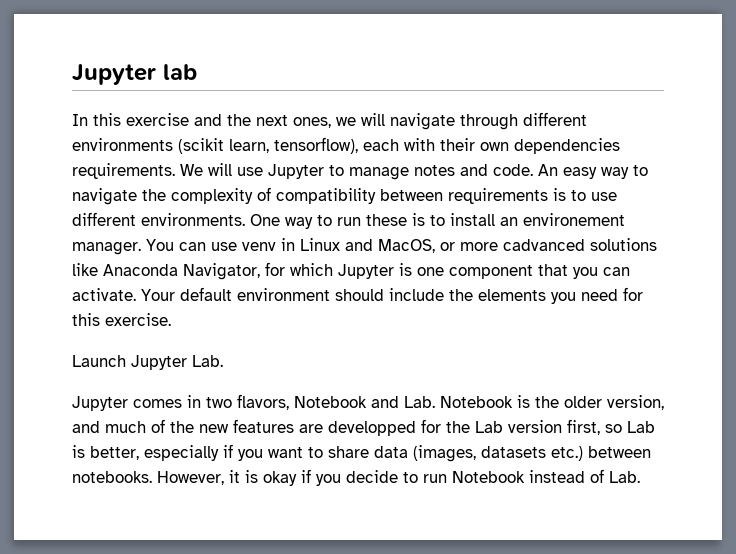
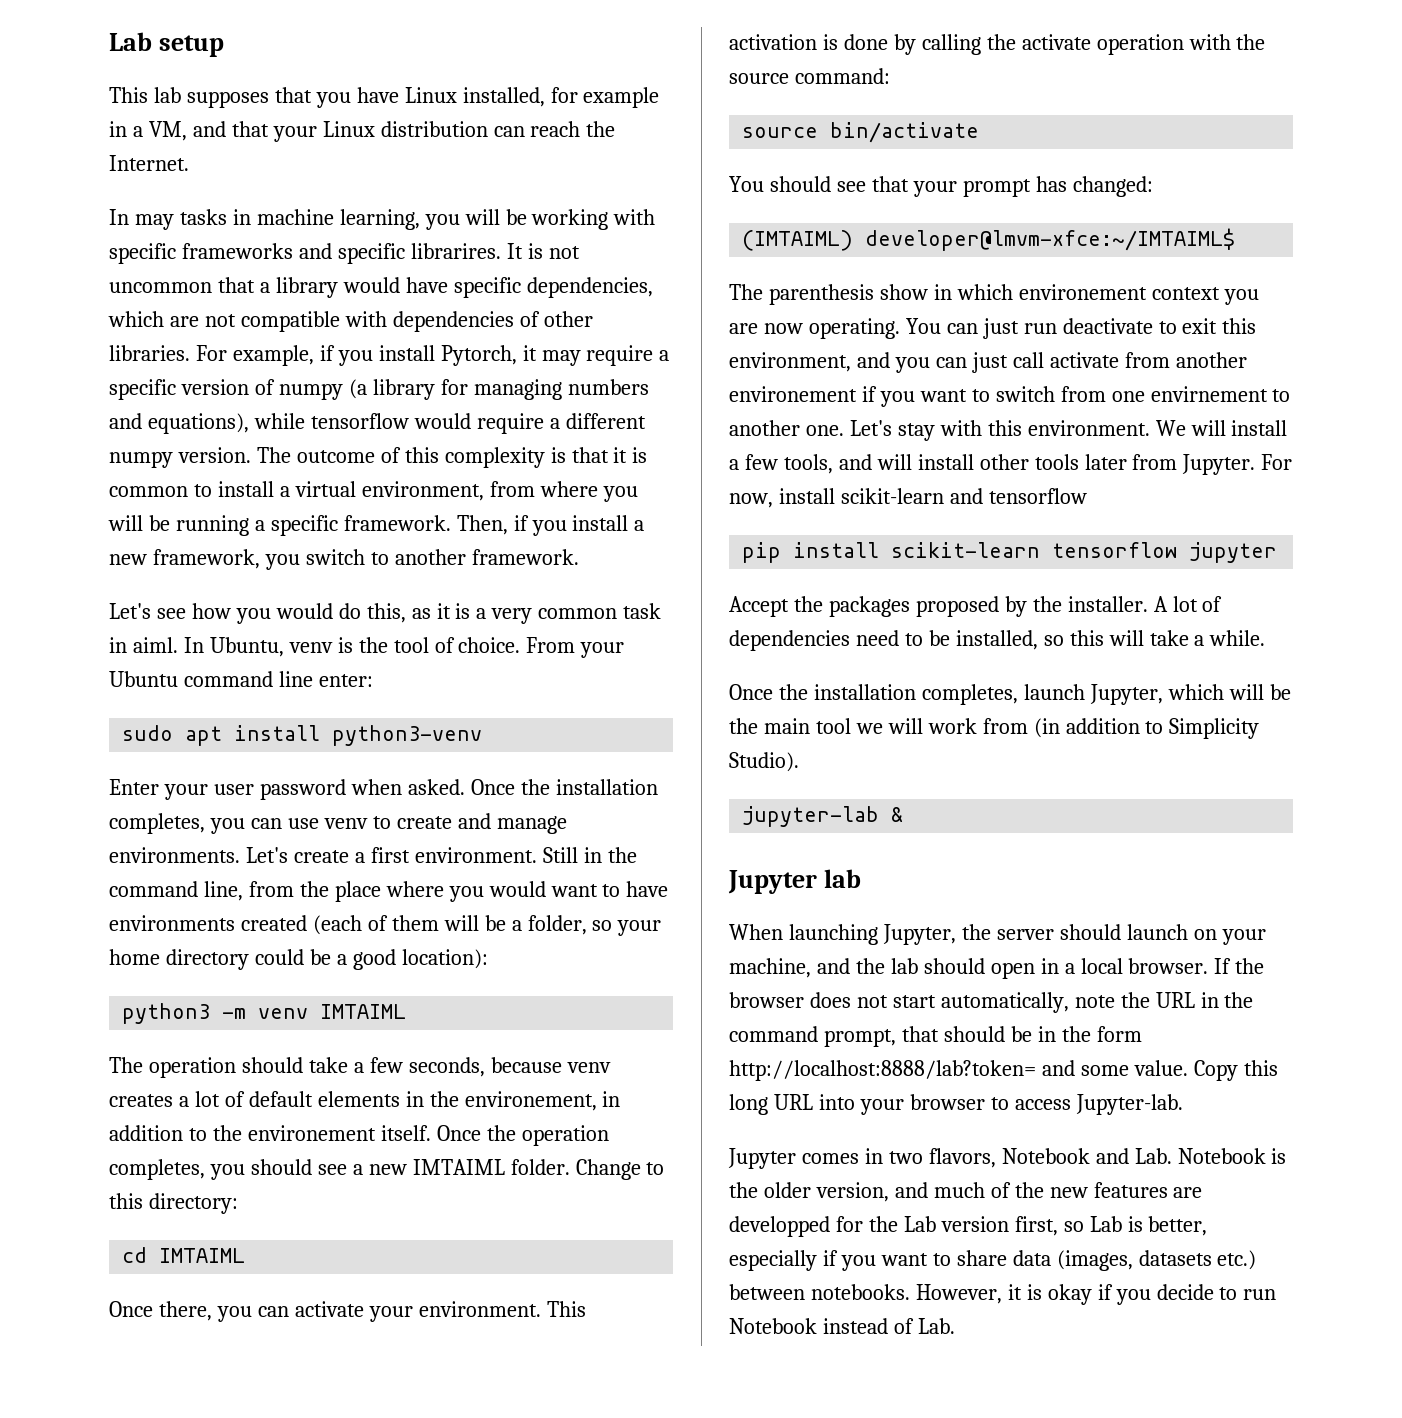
[72,64,197,85] [72,112,587,130] [72,137,620,154] [72,163,648,180] [72,187,617,205] [72,212,625,229] [72,238,657,255] [72,262,630,280] [72,287,643,304] [72,313,171,326] [72,355,223,370] Jupyter lab // In this exercise and the next ones, we will navigate through different environments (scikit learn, tensorflow), each with their own dependencies requirements. We will use Jupyter to manage notes and code. An easy way to navigate the complexity of compatibility between requirements is to use different environments. One way to run these is to install an environement manager. You can use venv in Linux and MacOS, or more cadvanced solutions like Anaconda Navigator, for which Jupyter is one component that you can activate. Your default environment should include the elements you need for this exercise. // Launch Jupyter Lab. -> [109,32,224,57] [109,87,660,108] [109,121,616,142] [109,155,189,171] [109,209,656,230] [109,243,580,264] [109,277,653,298] [108,311,593,332] [109,345,670,366] [109,379,649,400] [109,413,646,434] [109,447,648,468] [109,481,638,502] [108,515,645,536] [109,549,579,570] [109,603,662,624] [109,637,625,658] [109,671,373,687] [122,725,483,746] [109,779,658,800] [109,813,567,834] [109,847,637,863] [109,881,669,902] [109,915,662,936] [109,949,488,970] [122,1003,407,1024] [109,1057,611,1078] [109,1091,621,1111] [109,1125,609,1146] [109,1159,665,1180] [109,1193,238,1214] [122,1247,246,1263] [109,1301,586,1322] [729,34,1266,55] [729,68,890,84] [742,122,980,143] [729,176,1153,197] [742,228,1236,251] [729,284,1259,305] [729,318,1257,339] [729,352,1247,373] [729,386,1291,407] [729,420,1288,441] [729,454,1293,475] [729,488,1087,508] [742,542,1278,563] [729,596,1223,617] [729,630,1266,651] [729,684,1291,705] [729,718,1260,739] [729,752,799,772] [742,806,904,827] [728,869,861,894] [729,924,1266,945] [729,958,1265,979] [729,992,1254,1013] [729,1026,1142,1047] [729,1060,1278,1081] [729,1094,1183,1115] Lab setup // This lab supposes that you have Linux installed, for example in a VM, and that your Linux distribution can reach the Internet. // In may tasks in machine learning, you will be working with specific frameworks and specific librarires. It is not uncommon that a library would have specific dependencies, which are not compatible with dependencies of other libraries. For example, if you install Pytorch, it may require a specific version of numpy (a library for managing numbers and equations), while tensorflow would require a different numpy version. The outcome of this complexity is that it is common to install a virtual environment, from where you will be running a specific framework. Then, if you install a new framework, you switch to another framework. // Let's see how you would do this, as it is a very common task in aiml. In Ubuntu, venv is the tool of choice. From your Ubuntu command line enter: // sudo apt install python3-venv // Enter your user password when asked. Once the installation completes, you can use venv to create and manage environments. Let's create a first environment. Still in the command line, from the place where you would want to have environments created (each of them will be a folder, so your home directory could be a good location): // python3 -m venv IMTAIML // The operation should take a few seconds, because venv creates a lot of default elements in the environement, in addition to the environement itself. Once the operation completes, you should see a new IMTAIML folder. Change to this directory: // cd IMTAIML // Once there, you can activate your environment. This activation is done by calling the activate operation with the source command: // source bin/activate // You should see that your prompt has changed: // (IMTAIML) developer@lmvm-xfce:~/IMTAIML$ // The parenthesis show in which environement context you are now operating. You can just run deactivate to exit this environment, and you can just call activate from another environement if you want to switch from one envirnement to another one. Let's stay with this environment. We will install a few tools, and will install other tools later from Jupyter. For now, install scikit-learn and tensorflow // pip install scikit-learn tensorflow jupyter // Accept the packages proposed by the installer. A lot of dependencies need to be installed, so this will take a while. // Once the installation completes, launch Jupyter, which will be the main tool we will work from (in addition to Simplicity Studio). // jupyter-lab & // Jupyter lab // When launching Jupyter, the server should launch on your machine, and the lab should open in a local browser. If the browser does not start automatically, note the URL in the command prompt, that should be in the form http://localhost:8888/lab?token= and some value. Copy this long URL into your browser to access Jupyter-lab.

